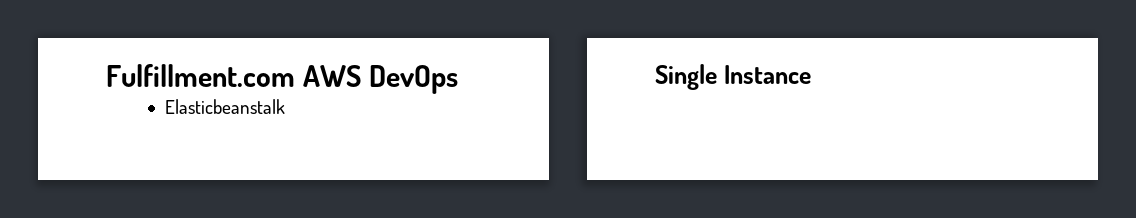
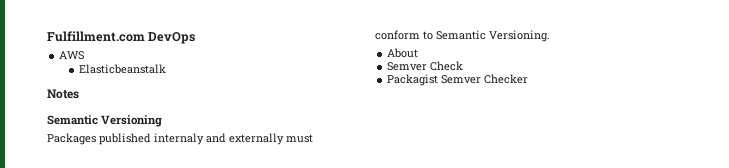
(295, 75) none -> [148,32,196,44] DevOps //
[368,65,458,94] DevOps -> (85, 55) none
[655,64,811,90] Single Instance -> [47,89,79,99] [47,115,163,127] [47,133,313,145] [375,30,550,42] [387,48,419,58] [387,61,464,71] [387,74,529,86] Notes // Semantic Versioning // Packages published internaly and externally must conform to Semantic Versioning. // About // Semver Check // Packagist Semver Checker

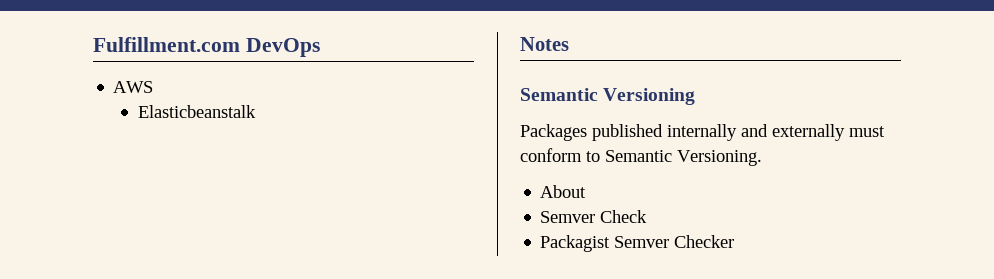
[154,133,204,145] internaly -> [667,124,737,141] internally

